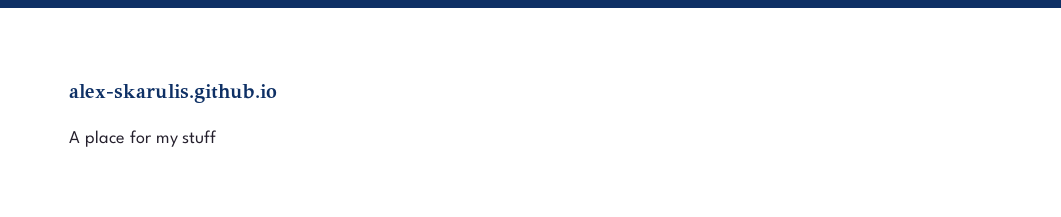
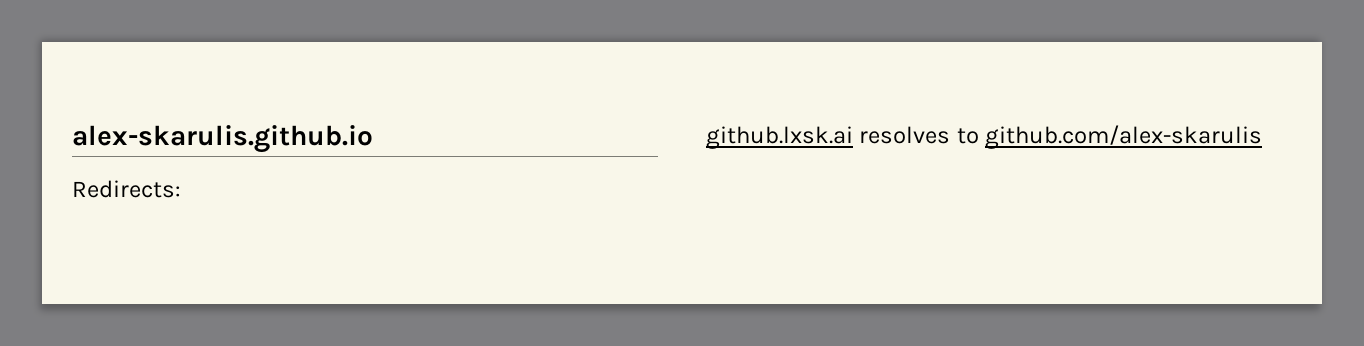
[69,130,218,147] A place for my stuff -> [72,180,181,198] [706,125,1263,149] Redirects: // github.lxsk.ai resolves to github.com/alex-skarulis

